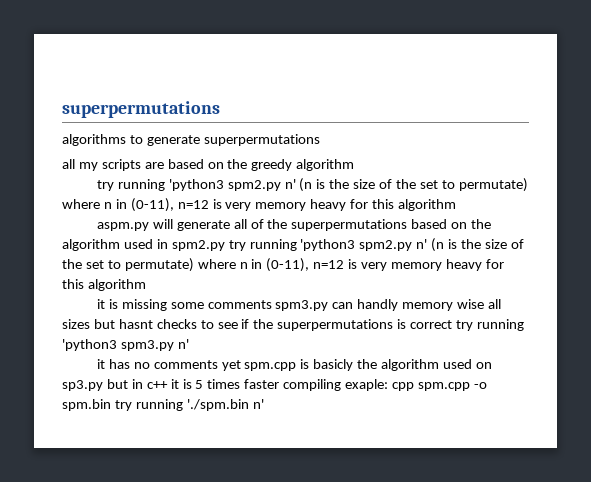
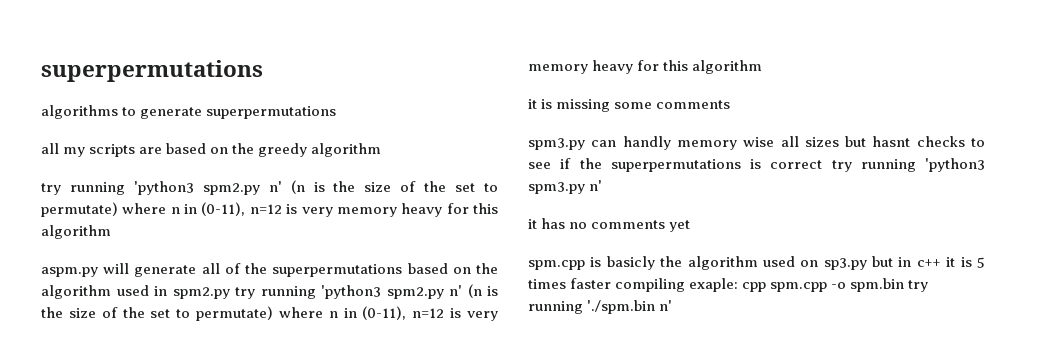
(272, 304) none -> (731, 104) //
(241, 365) none -> (691, 226) //

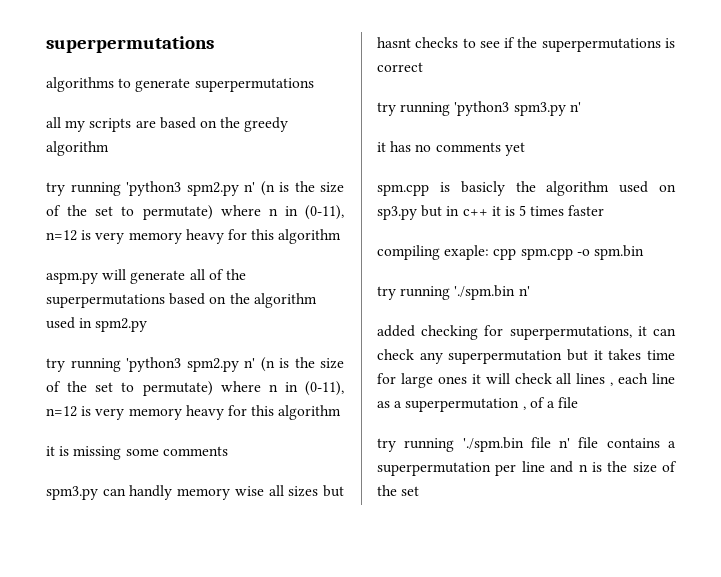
(230, 293) none -> (148, 325) //
(823, 164) none -> (423, 67) //
(612, 283) none -> (605, 210) //
(905, 285) none -> (644, 252) //
(673, 305) none -> [377,325,676,340] [377,349,675,364] [377,373,675,388] [377,397,579,412] [377,437,676,452] [377,461,677,476] [377,485,420,496] // added checking for superpermutations, it can check any superpermutation but it takes time for large ones it will check all lines , each line as a superpermutation , of a file // try running './spm.bin file n' file contains a superpermutation per line and n is the size of the set

